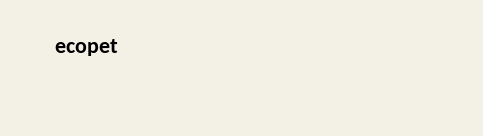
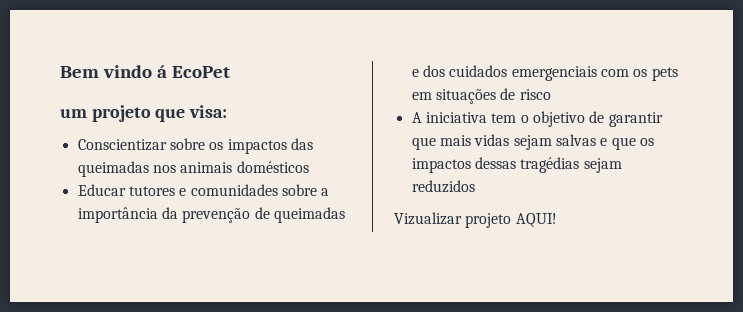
[55,39,118,56] ecopet -> [60,65,230,78] [60,105,228,122] [77,138,313,154] [77,161,309,177] [77,184,330,196] [77,207,345,223] [411,65,678,81] [411,88,551,104] [411,111,663,127] [411,134,654,150] [411,157,622,173] [411,180,475,193] [394,212,557,228] Bem vindo á EcoPet // um projeto que visa: // Conscientizar sobre os impactos das queimadas nos animais domésticos // Educar tutores e comunidades sobre a importância da prevenção de queimadas e dos cuidados emergenciais com os pets em situações de risco // A iniciativa tem o objetivo de garantir que mais vidas sejam salvas e que os impactos dessas tragédias sejam reduzidos // Vizualizar projeto AQUI!

